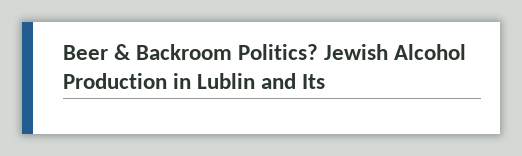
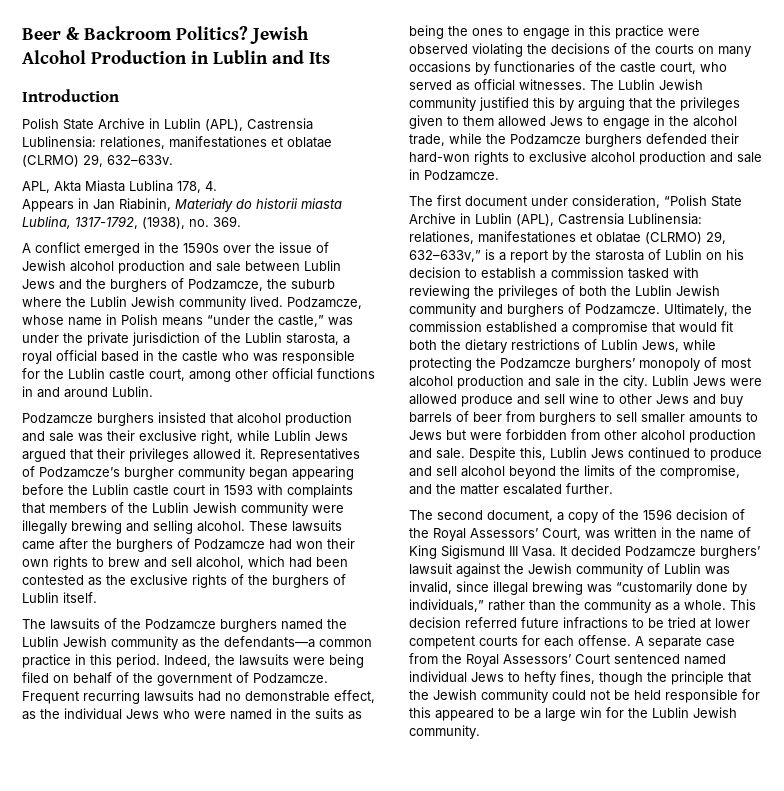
(326, 81) none -> [22,89,119,102] [22,118,313,131] [22,136,332,149] [22,154,173,167] [22,180,217,193] [22,198,342,212] [22,216,241,229] [22,242,329,256] [22,260,341,274] [22,278,335,292] [22,296,362,310] [22,314,353,327] [22,332,350,346] [22,350,355,364] [22,368,375,382] [22,386,153,398] [22,412,352,426] [22,430,348,444] [22,448,360,462] [22,466,354,480] [22,484,353,498] [22,502,344,516] [22,520,342,534] [22,538,355,552] [22,556,348,570] [22,574,346,588] [22,592,97,603] [22,618,347,632] [22,636,372,650] [22,654,364,668] [22,672,328,686] [22,690,375,704] [22,708,362,720] [409,25,700,39] [409,43,751,57] [409,61,727,75] [409,79,703,91] [409,97,740,111] [409,115,737,129] [409,133,739,147] [409,151,762,165] [409,169,499,181] [409,195,742,208] [409,213,702,226] [409,231,726,244] [409,249,744,263] [409,267,699,279] [409,285,720,299] [409,303,752,317] [409,321,733,335] [409,339,716,353] [409,357,751,371] [409,375,762,389] [409,393,743,407] [409,411,758,425] [409,429,756,443] [409,447,762,461] [409,465,740,479] [409,483,613,495] [409,509,745,523] [409,527,751,541] [409,545,760,559] [409,563,730,577] [409,581,747,595] [409,599,756,613] [409,617,750,629] [409,635,735,649] [409,653,726,667] [409,671,751,685] [409,689,760,703] [409,707,737,721] [409,725,480,739] // Introduction // Polish State Archive in Lublin (APL), Castrensia Lublinensia: relationes, manifestationes et oblatae (CLRMO) 29, 632–633v. // APL, Akta Miasta Lublina 178, 4. // Appears in Jan Riabinin, Materiały do historii miasta Lublina, 1317-1792, (1938), no. 369. // A conflict emerged in the 1590s over the issue of Jewish alcohol production and sale between Lublin Jews and the burghers of Podzamcze, the suburb where the Lublin Jewish community lived. Podzamcze, whose name in Polish means “under the castle,” was under the private jurisdiction of the Lublin starosta, a royal official based in the castle who was responsible for the Lublin castle court, among other official functions in and around Lublin. // Podzamcze burghers insisted that alcohol production and sale was their exclusive right, while Lublin Jews argued that their privileges allowed it. Representatives of Podzamcze’s burgher community began appearing before the Lublin castle court in 1593 with complaints that members of the Lublin Jewish community were illegally brewing and selling alcohol. These lawsuits came after the burghers of Podzamcze had won their own rights to brew and sell alcohol, which had been contested as the exclusive rights of the burghers of Lublin itself. // The lawsuits of the Podzamcze burghers named the Lublin Jewish community as the defendants—a common practice in this period. Indeed, the lawsuits were being filed on behalf of the government of Podzamcze. Frequent recurring lawsuits had no demonstrable effect, as the individual Jews who were named in the suits as being the ones to engage in this practice were observed violating the decisions of the courts on many occasions by functionaries of the castle court, who served as official witnesses. The Lublin Jewish community justified this by arguing that the privileges given to them allowed Jews to engage in the alcohol trade, while the Podzamcze burghers defended their hard-won rights to exclusive alcohol production and sale in Podzamcze. // The first document under consideration, “Polish State Archive in Lublin (APL), Castrensia Lublinensia: relationes, manifestationes et oblatae (CLRMO) 29, 632–633v,” is a report by the starosta of Lublin on his decision to establish a commission tasked with reviewing the privileges of both the Lublin Jewish community and burghers of Podzamcze. Ultimately, the commission established a compromise that would fit both the dietary restrictions of Lublin Jews, while protecting the Podzamcze burghers’ monopoly of most alcohol production and sale in the city. Lublin Jews were allowed produce and sell wine to other Jews and buy barrels of beer from burghers to sell smaller amounts to Jews but were forbidden from other alcohol production and sale. Despite this, Lublin Jews continued to produce and sell alcohol beyond the limits of the compromise, and the matter escalated further. // The second document, a copy of the 1596 decision of the Royal Assessors’ Court, was written in the name of King Sigismund III Vasa. It decided Podzamcze burghers’ lawsuit against the Jewish community of Lublin was invalid, since illegal brewing was “customarily done by individuals,” rather than the community as a whole. This decision referred future infractions to be tried at lower competent courts for each offense. A separate case from the Royal Assessors’ Court sentenced named individual Jews to hefty fines, though the principle that the Jewish community could not be held responsible for this appeared to be a large win for the Lublin Jewish community.

